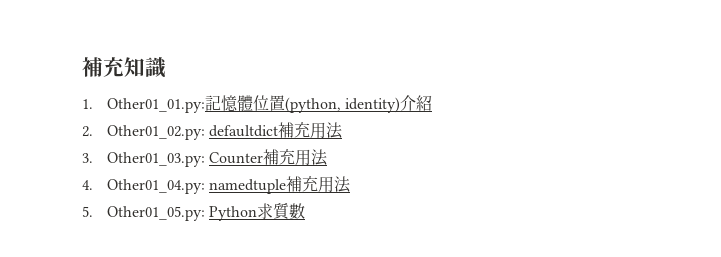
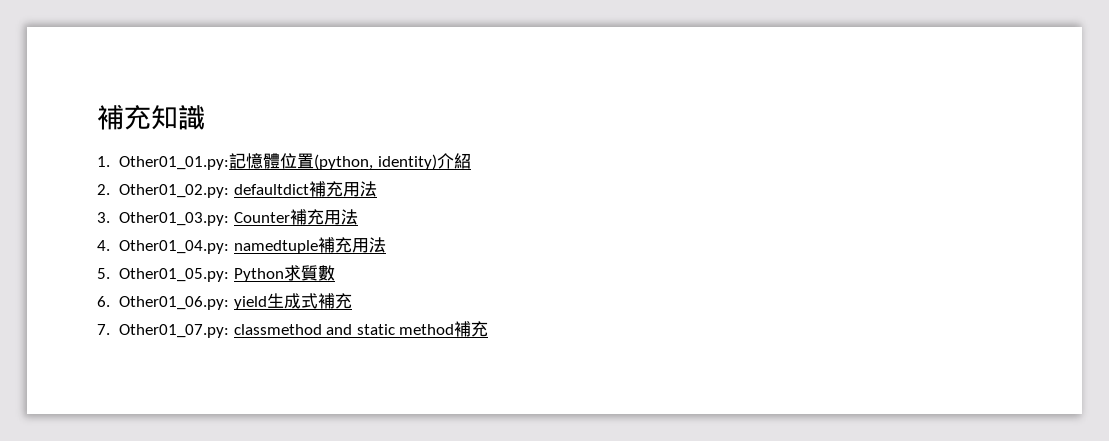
(306, 211) none -> [97,293,352,310] [97,321,489,338] // 6. Other01_06.py: yield生成式補充 // 7. Other01_07.py: classmethod and static method補充

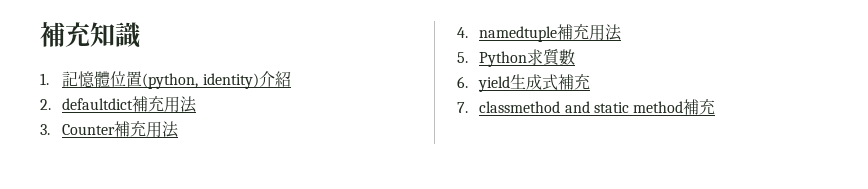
[119,156,230,170] Other01_01.py: -> (49, 79) none
[119,184,230,198] Other01_02.py: -> (51, 104) none
[119,212,230,226] Other01_03.py: -> (50, 129) none
[119,240,230,254] Other01_04.py: -> (468, 32) none
[119,268,230,282] Other01_05.py: -> (468, 57) none
[119,296,230,310] Other01_06.py: -> (468, 82) none
[119,324,230,338] Other01_07.py: -> (468, 107) none

